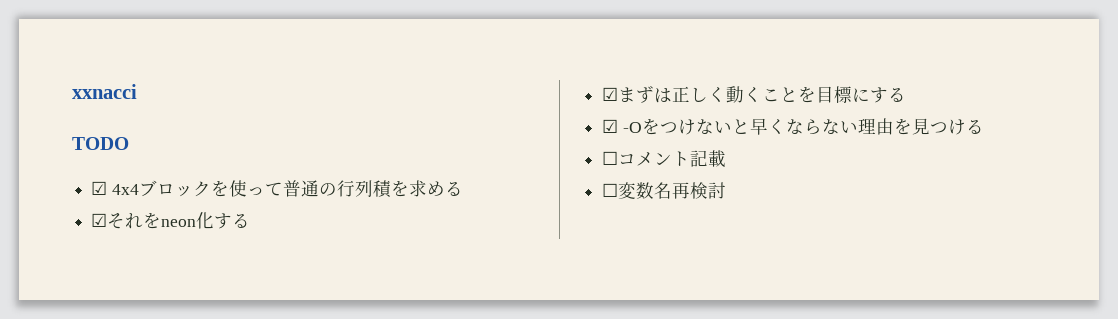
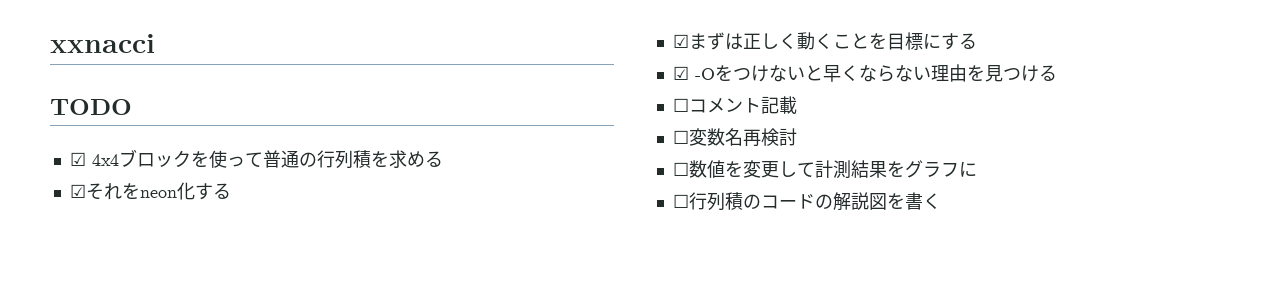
(727, 190) none -> [672,160,977,179] [672,192,941,211] // ☐数値を変更して計測結果をグラフに // ☐行列積のコードの解説図を書く

